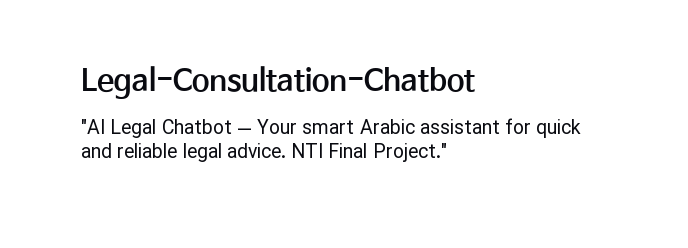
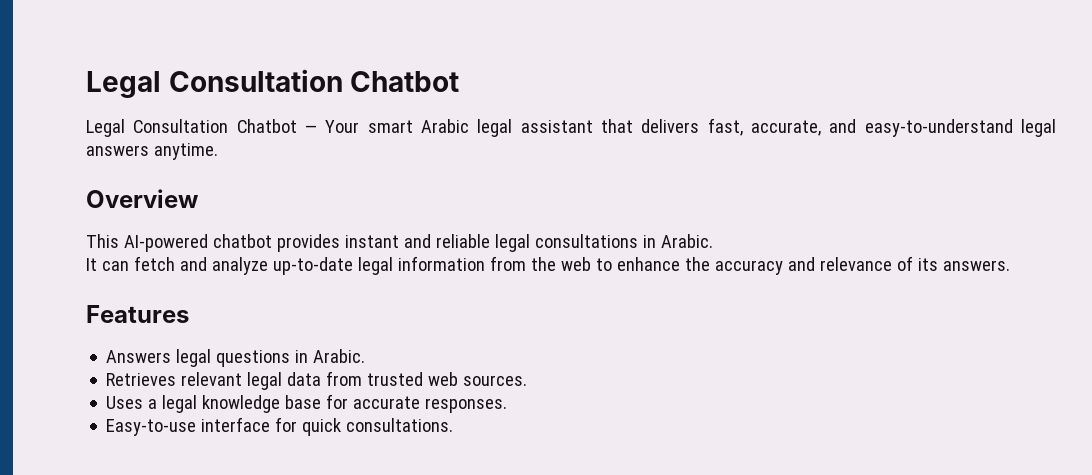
[81,66,475,99] [81,119,157,138] Legal-Consultation-Chatbot // "AI Legal -> [86,69,460,98] [86,119,229,137] Legal Consultation Chatbot // Legal Consultation
[419,118,582,138] [81,143,447,162] assistant for quick and reliable legal advice. NTI Final Project." -> [477,118,1057,137] [86,143,218,160] [86,189,199,208] [86,234,713,252] [86,256,1010,275] [86,305,189,323] [106,349,366,367] [106,371,528,390] [106,394,508,413] [106,417,454,436] legal assistant that delivers fast, accurate, and easy-to-understand legal answers anytime. // Overview // This AI-powered chatbot provides instant and reliable legal consultations in Arabic. // It can fetch and analyze up-to-date legal information from the web to enhance the accuracy and relevance of its answers. // Features // Answers legal questions in Arabic. // Retrieves relevant legal data from trusted web sources. // Uses a legal knowledge base for accurate responses. // Easy-to-use interface for quick consultations.

